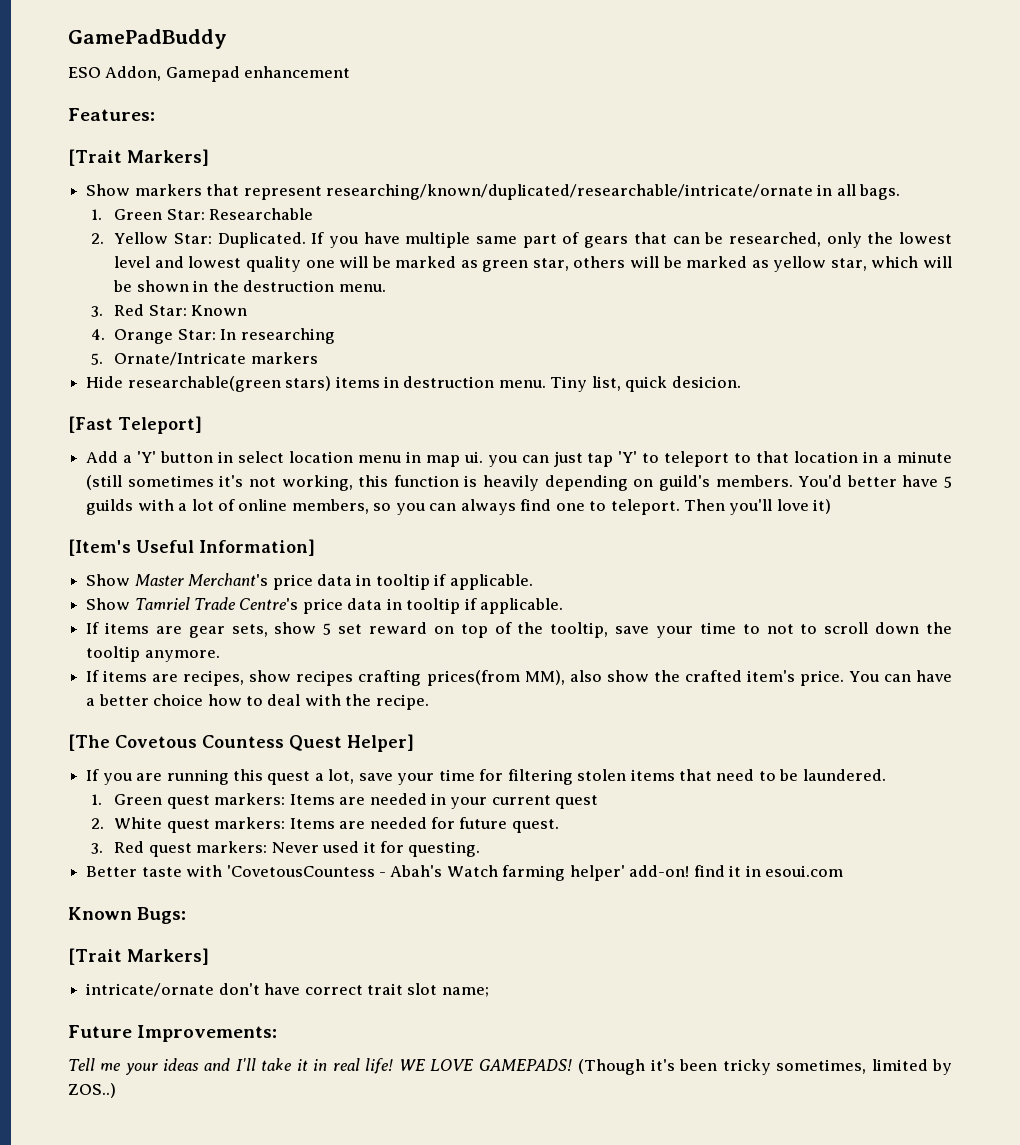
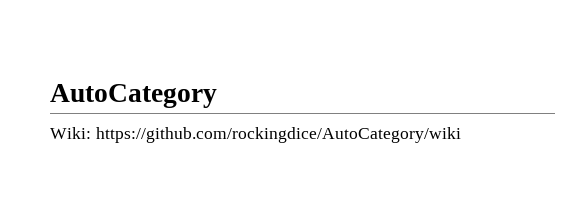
[68,29,227,49] [68,66,351,82] [68,108,155,121] [68,149,209,166] [86,184,901,200] [91,208,314,220] [91,232,952,248] [114,256,952,272] [113,280,386,292] [91,304,248,317] [91,328,335,344] [91,352,318,366] [86,376,741,392] [68,416,202,434] [86,451,953,467] [86,475,953,491] [86,499,832,515] [68,539,315,556] [86,573,533,590] [86,597,564,614] [86,622,953,638] [86,646,220,662] [86,670,952,686] [86,694,429,710] [68,734,414,752] [86,769,886,785] [91,793,599,809] [91,817,559,833] [91,841,481,857] [86,865,844,881] [68,907,187,924] [68,948,209,965] [86,983,489,997] [68,1025,278,1042] [68,1058,952,1075] [68,1083,116,1098] GamePadBuddy // ESO Addon, Gamepad enhancement // Features: // [Trait Markers] // Show markers that represent researching/known/duplicated/researchable/intricate/ornate in all bags. // 1. Green Star: Researchable // 2. Yellow Star: Duplicated. If you have multiple same part of gears that can be researched, only the lowest level and lowest quality one will be marked as green star, others will be marked as yellow star, which will be shown in the destruction menu. // 3. Red Star: Known // 4. Orange Star: In researching // 5. Ornate/Intricate markers // Hide researchable(green stars) items in destruction menu. Tiny list, quick desicion. // [Fast Teleport] // Add a 'Y' button in select location menu in map ui. you can just tap 'Y' to teleport to that location in a minute (still sometimes it's not working, this function is heavily depending on guild's members. You'd better have 5 guilds with a lot of online members, so you can always find one to teleport. Then you'll love it) // [Item's Useful Information] // Show Master Merchant's price data in tooltip if applicable. // Show Tamriel Trade Centre's price data in tooltip if applicable. // If items are gear sets, show 5 set reward on top of the tooltip, save your time to not to scroll down the tooltip anymore. // If items are recipes, show recipes crafting prices(from MM), also show the crafted item's price. You can have a better choice how to deal with the recipe. // [The Covetous Countess Quest Helper] // If you are running this quest a lot, save your time for filtering stolen items that need to be laundered. // 1. Green quest markers: Items are needed in your current quest // 2. White quest markers: Items are needed for future quest. // 3. Red quest markers: Never used it for questing. // Better taste with 'CovetousCountess - Abah's Watch farming helper' add-on! find it in esoui.com // Known Bugs: // [Trait Markers] // intricate/ornate don't have correct trait slot name; // Future Improvements: // Tell me your ideas and I'll take it in real life! WE LOVE GAMEPADS! (Though it's been tricky sometimes, limited by ZOS..) -> [50,84,217,108] [50,127,461,143] AutoCategory // Wiki: https://github.com/rockingdice/AutoCategory/wiki

